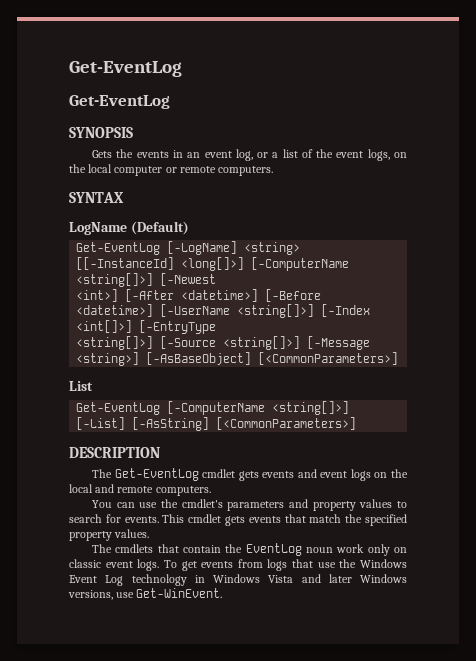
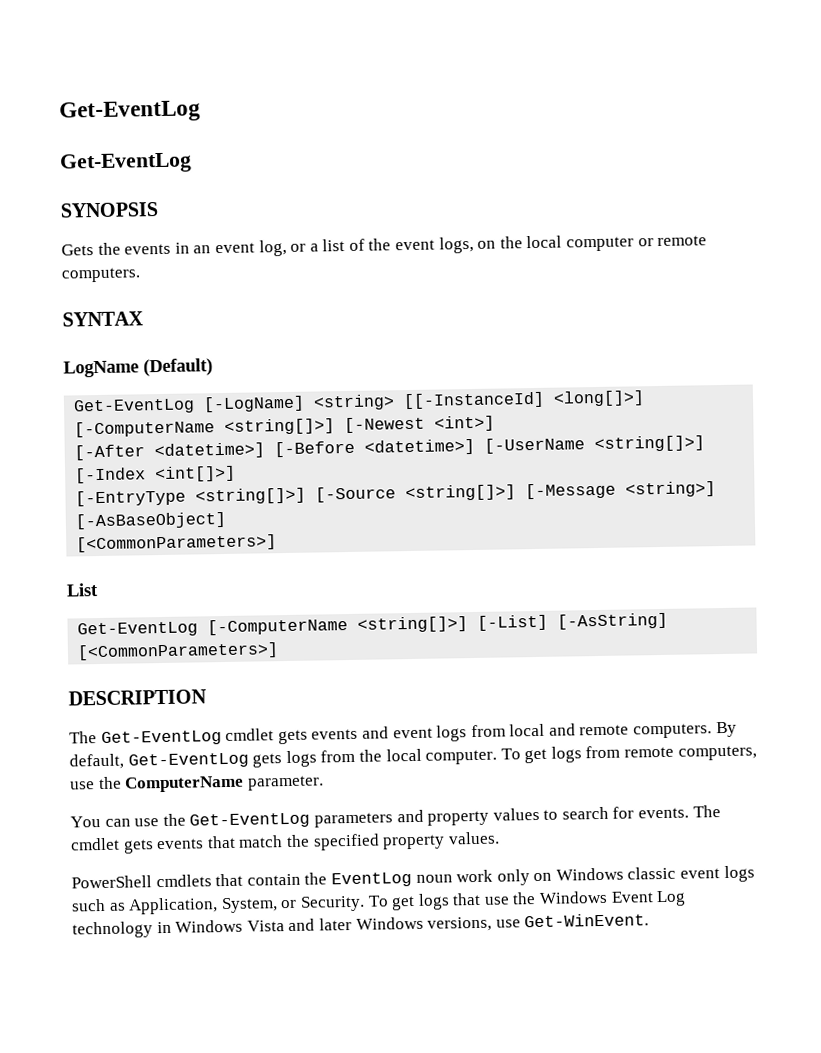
[76,289,119,302] // <int>] -> [434,415,496,432] <int>] //
(133, 326) none -> (237, 474) //
(217, 327) // -> (187, 498) none
(252, 358) none -> (227, 520) //
[374,469,408,478] on the -> [470,724,506,738] from
(211, 491) none -> [715,721,737,738] [69,745,757,770] [70,775,324,793] By default, Get-EventLog gets logs from the local computer. To get logs from remote computers, use the ComputerName parameter.
[181,499,223,508] cmdlet's -> [189,812,311,829] Get-EventLog
[162,514,185,523] This -> [692,805,721,818] The
[92,544,113,553] The -> [71,875,152,889] PowerShell
(407, 550) none -> [555,867,624,881] Windows
[137,559,263,571] logs. To get events from -> [723,865,755,883] [71,895,416,915] logs such as Application, System, or Security. To get

